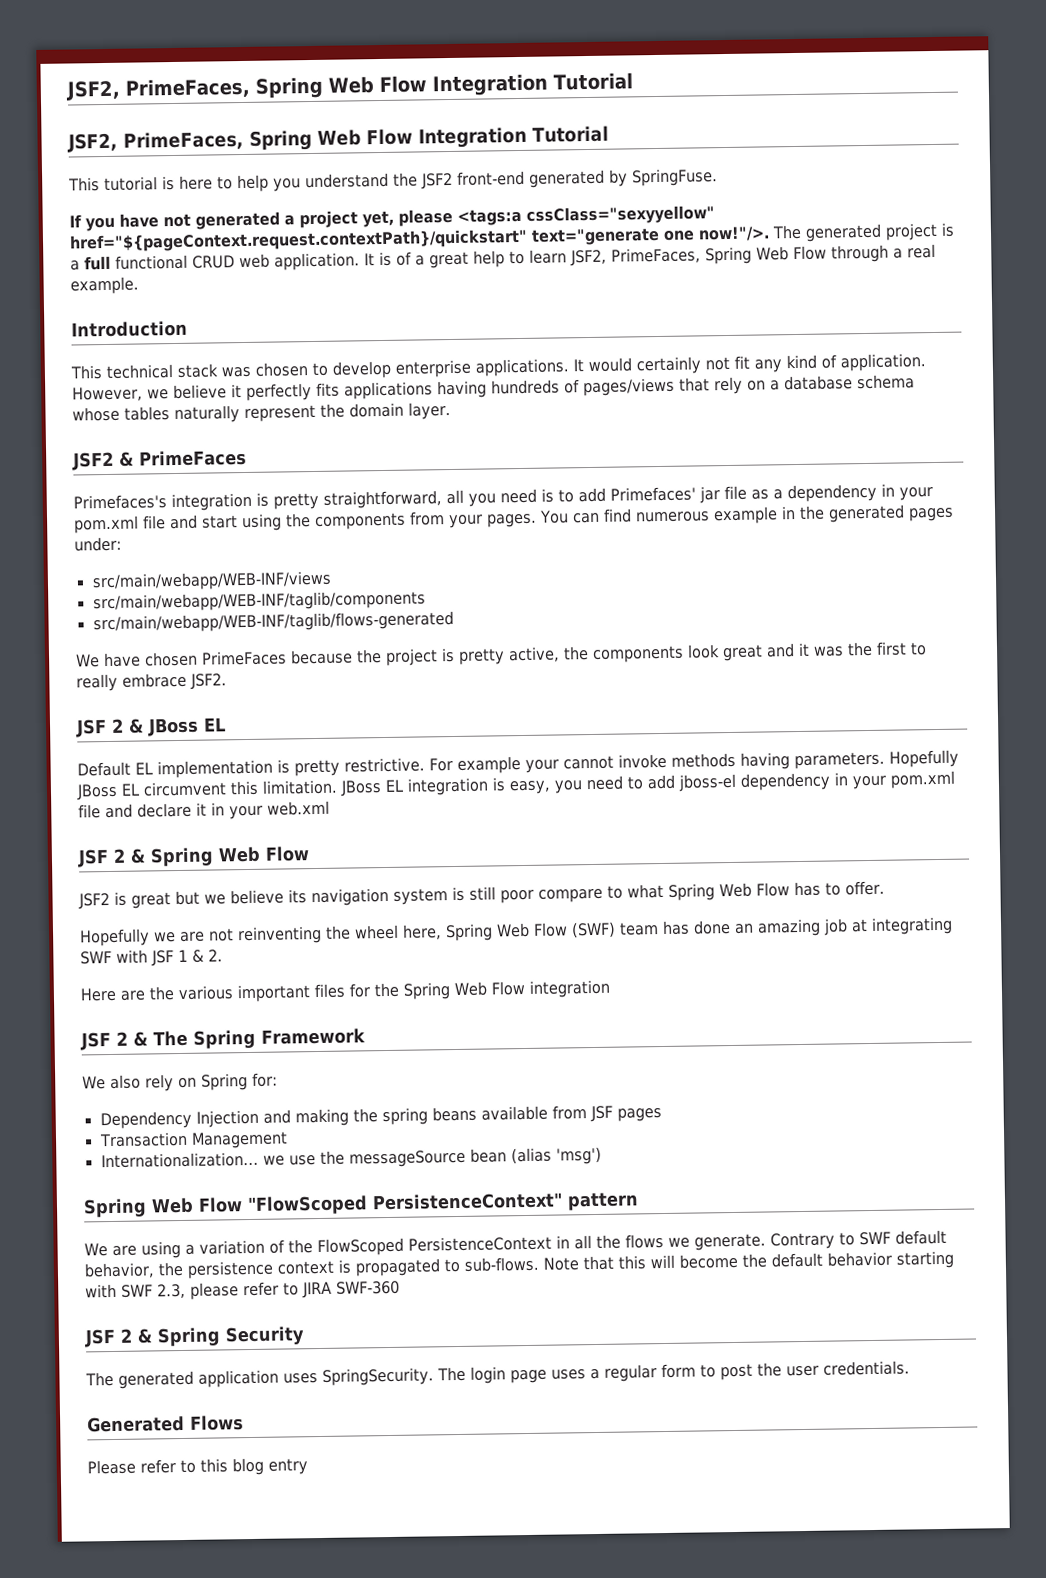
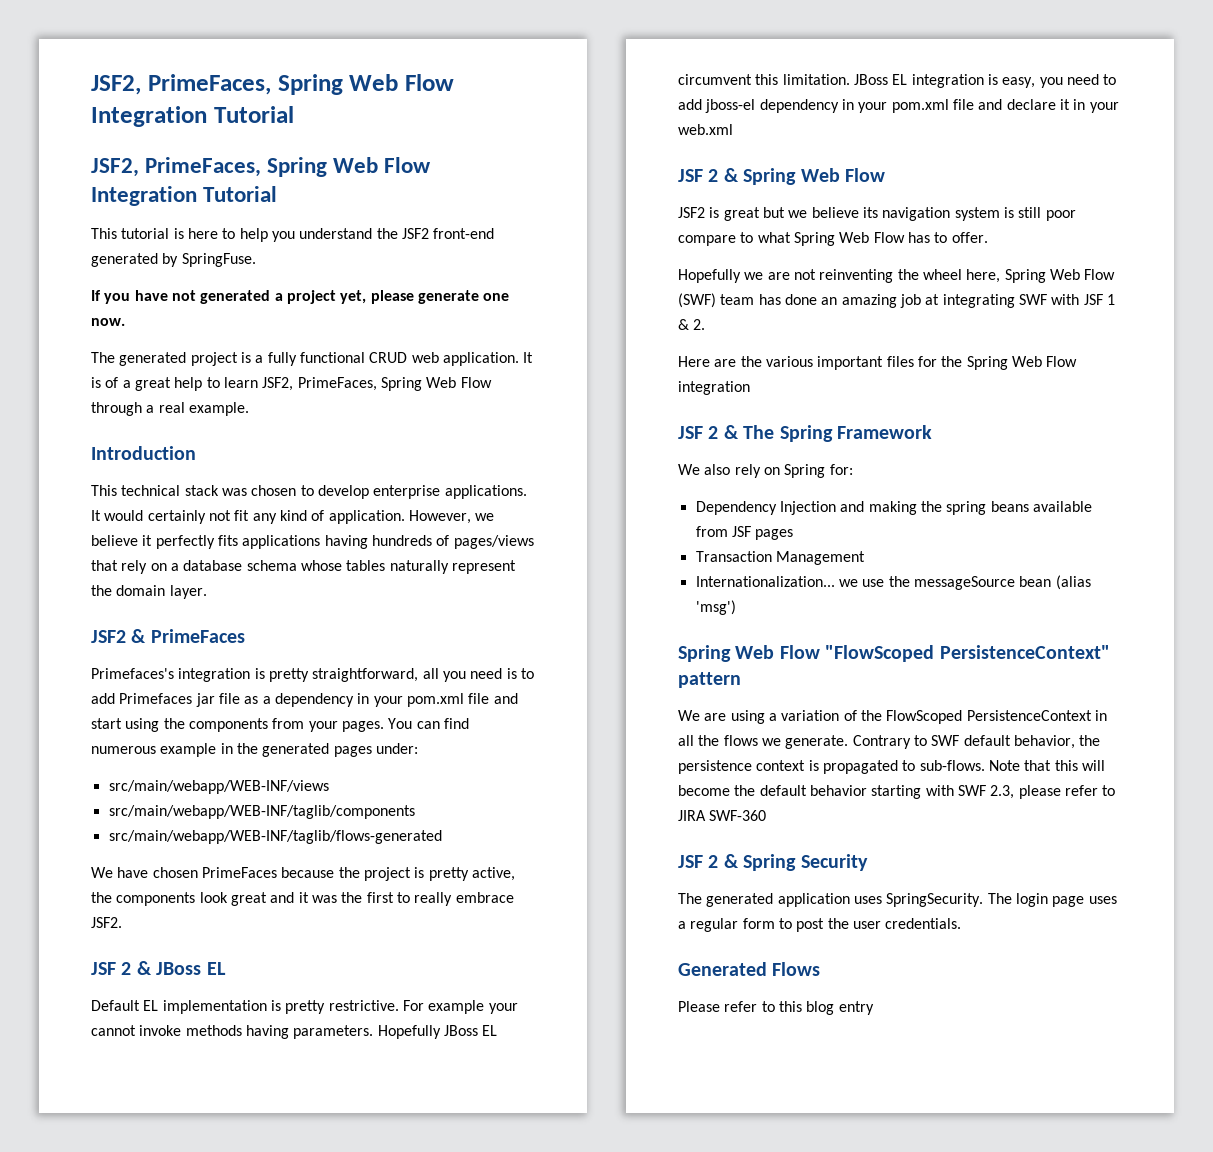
[457,205,715,226] [69,226,770,253] <tags:a cssClass="sexyyellow" href="${pageContext.request.contextPath}/quickstart" text="generate one now!"/>. -> [417,290,510,304] [91,318,125,326] generate one now. //
[84,255,111,271] full -> [267,352,297,366] fully
[610,486,696,502] Primefaces' -> [119,693,193,704] Primefaces

